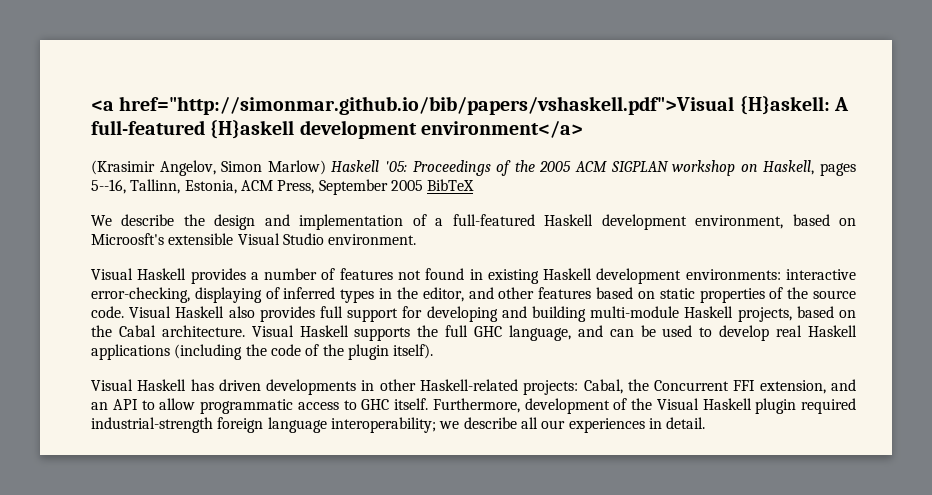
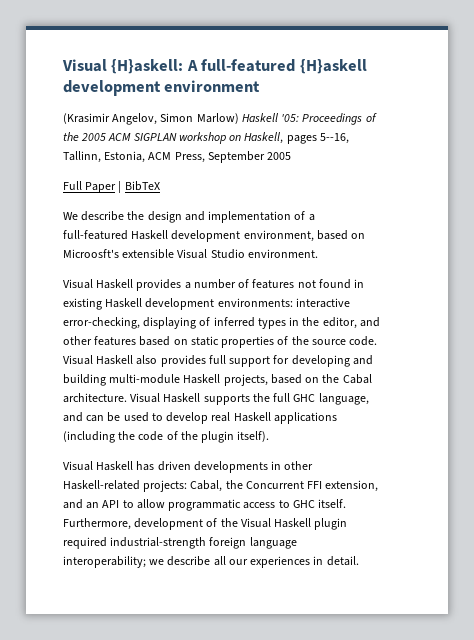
[91,96,735,115] <a href="http://simonmar.github.io/bib/papers/vshaskell.pdf">Visual -> [62,59,107,72] Visual
[420,121,583,138] environment</a> -> [164,80,261,92] environment
(423, 185) none -> [63,181,122,193] // Full Paper |

